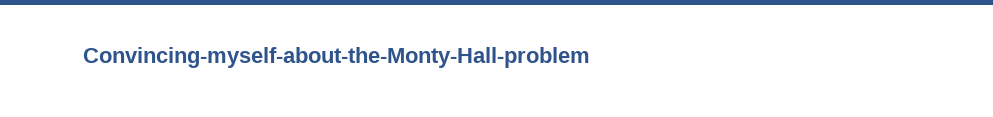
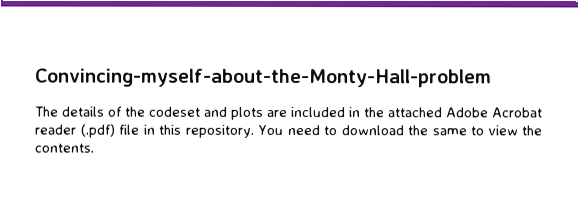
(590, 57) none -> [34,106,542,120] [34,123,542,138] [34,143,94,153] // The details of the codeset and plots are included in the attached Adobe Acrobat reader (.pdf) file in this repository. You need to download the same to view the contents.

